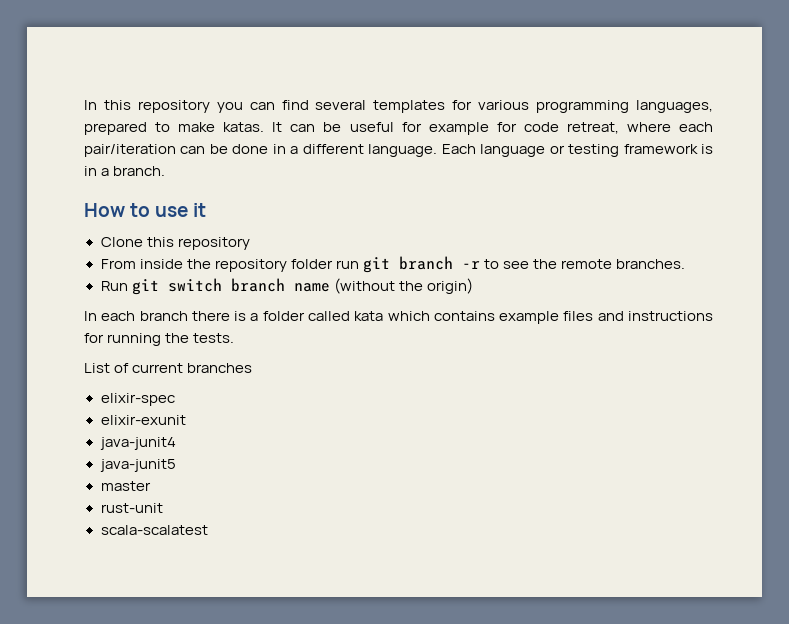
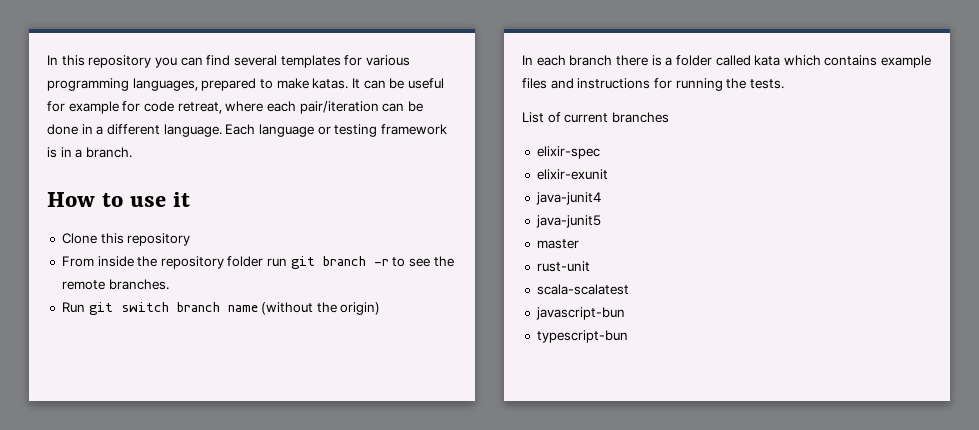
(208, 530) none -> [535,307,625,320] [536,330,628,343] // javascript-bun // typescript-bun

